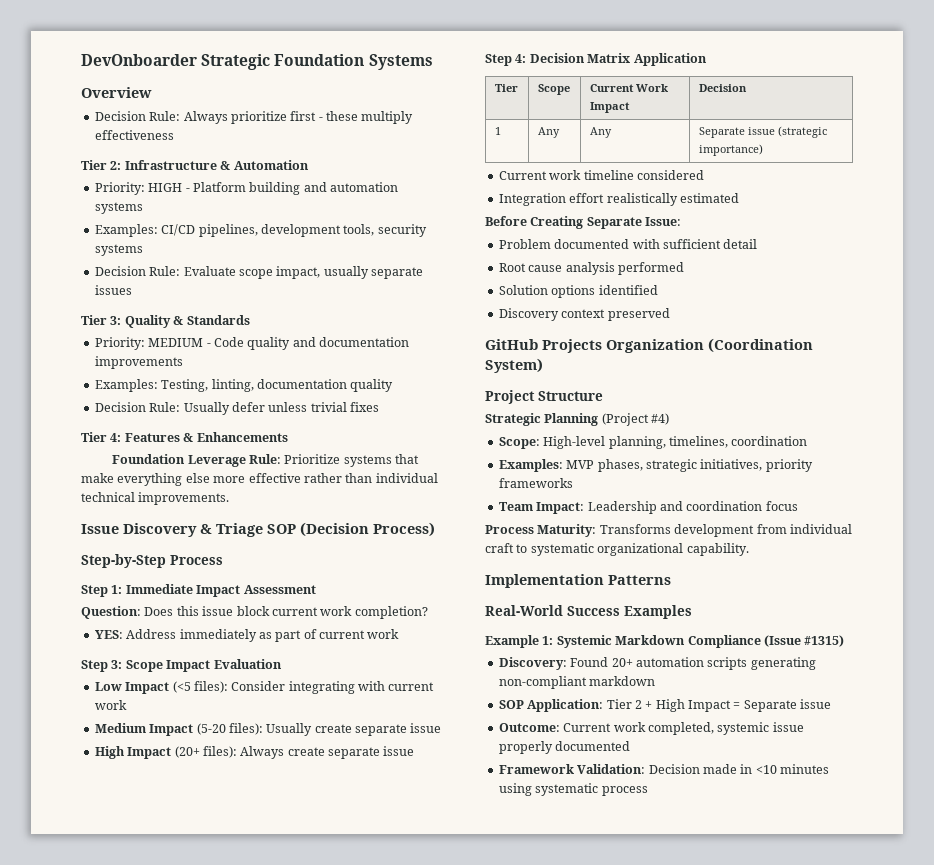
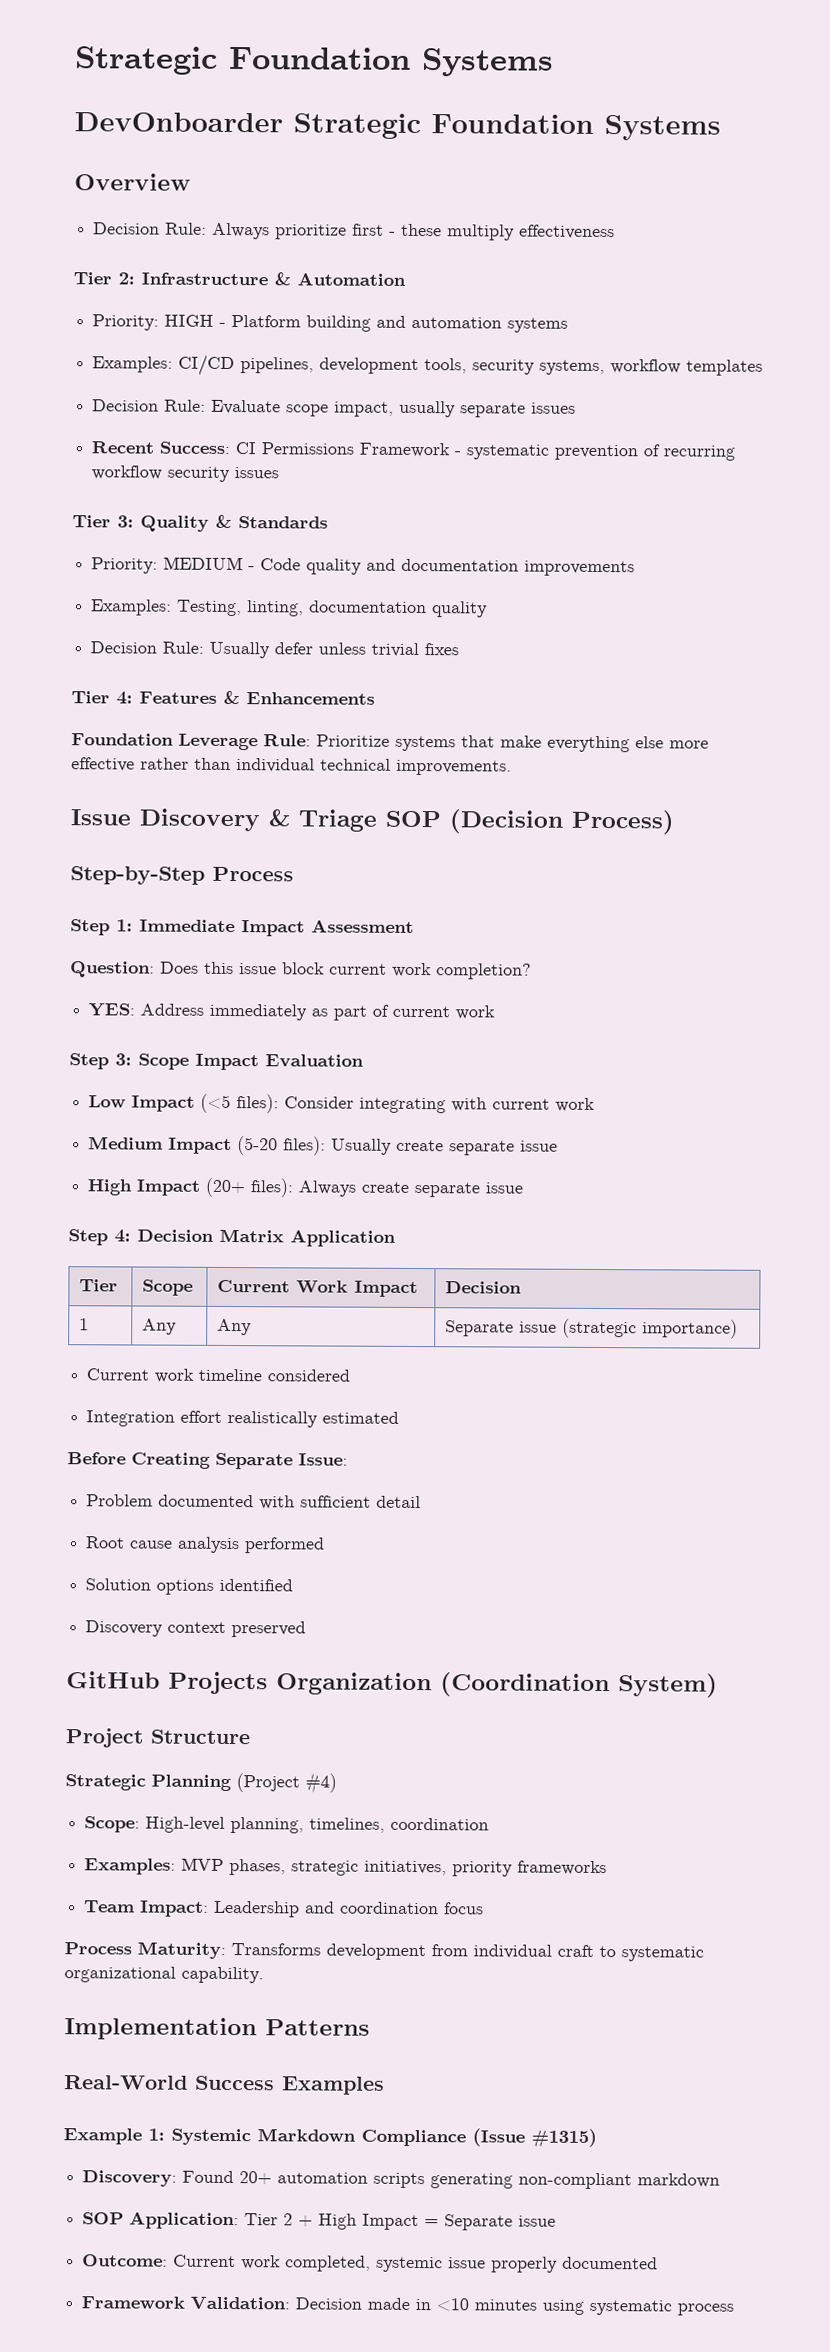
(81, 60) none -> [74,46,554,77] Strategic Foundation Systems //
[94,244,143,256] systems -> [539,359,764,376] systems, workflow templates
(132, 290) none -> [91,441,736,461] [91,465,280,482] // Recent Success: CI Permissions Framework - systematic prevention of recurring workflow security issues

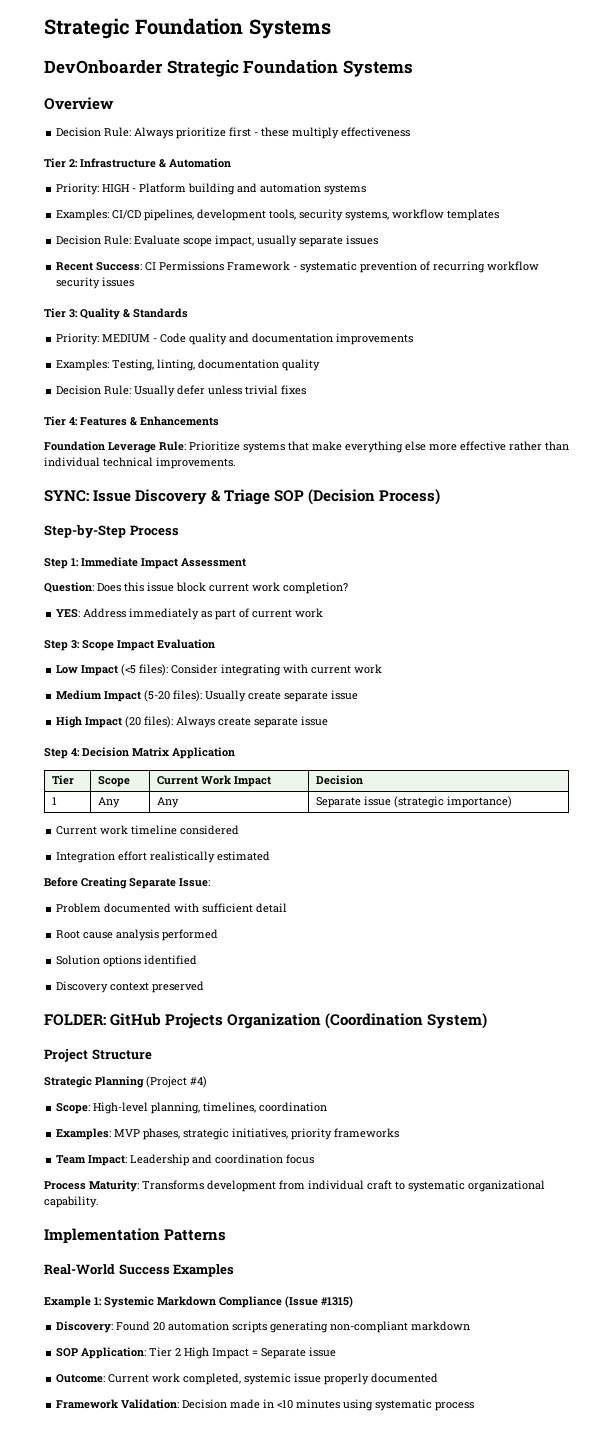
(512, 767) none -> [44,490,89,502] SYNC:
[205,1177,246,1198] (20+ -> [125,716,142,728] (20
(307, 1629) none -> [44,1014,106,1026] FOLDER:
[239,2171,273,2185] 20+ -> [153,1322,166,1331] 20
[298,2215,314,2227] + -> (182, 1352) none

